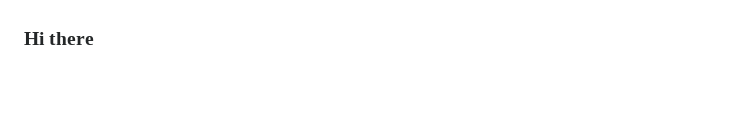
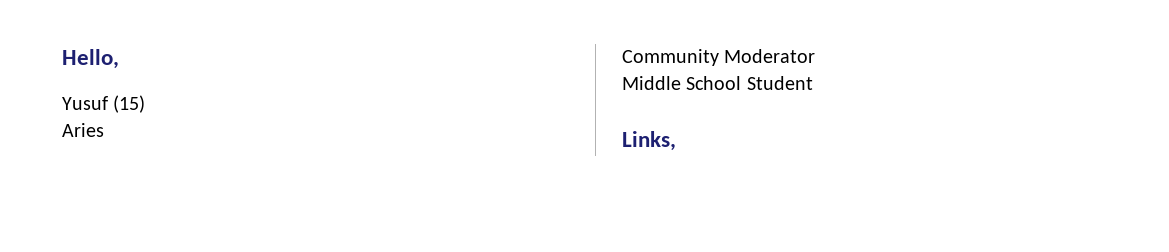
[24,32,95,45] Hi there -> [62,49,119,69] [62,95,146,113] [62,123,104,137] [622,49,816,66] [622,76,813,90] [622,131,676,151] Hello, // Yusuf (15) // Aries // Community Moderator // Middle School Student // Links,

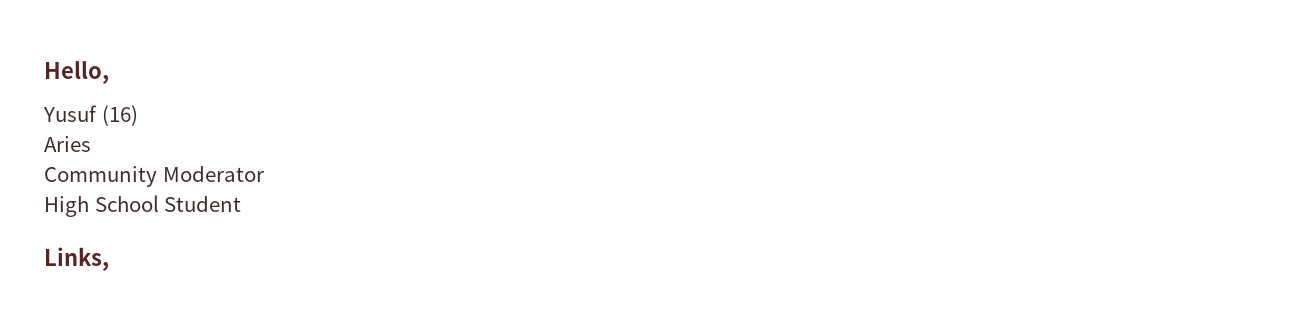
[113,95,146,113] (15) -> [101,105,138,126] (16)
[622,76,681,90] Middle -> [44,196,89,217] High

